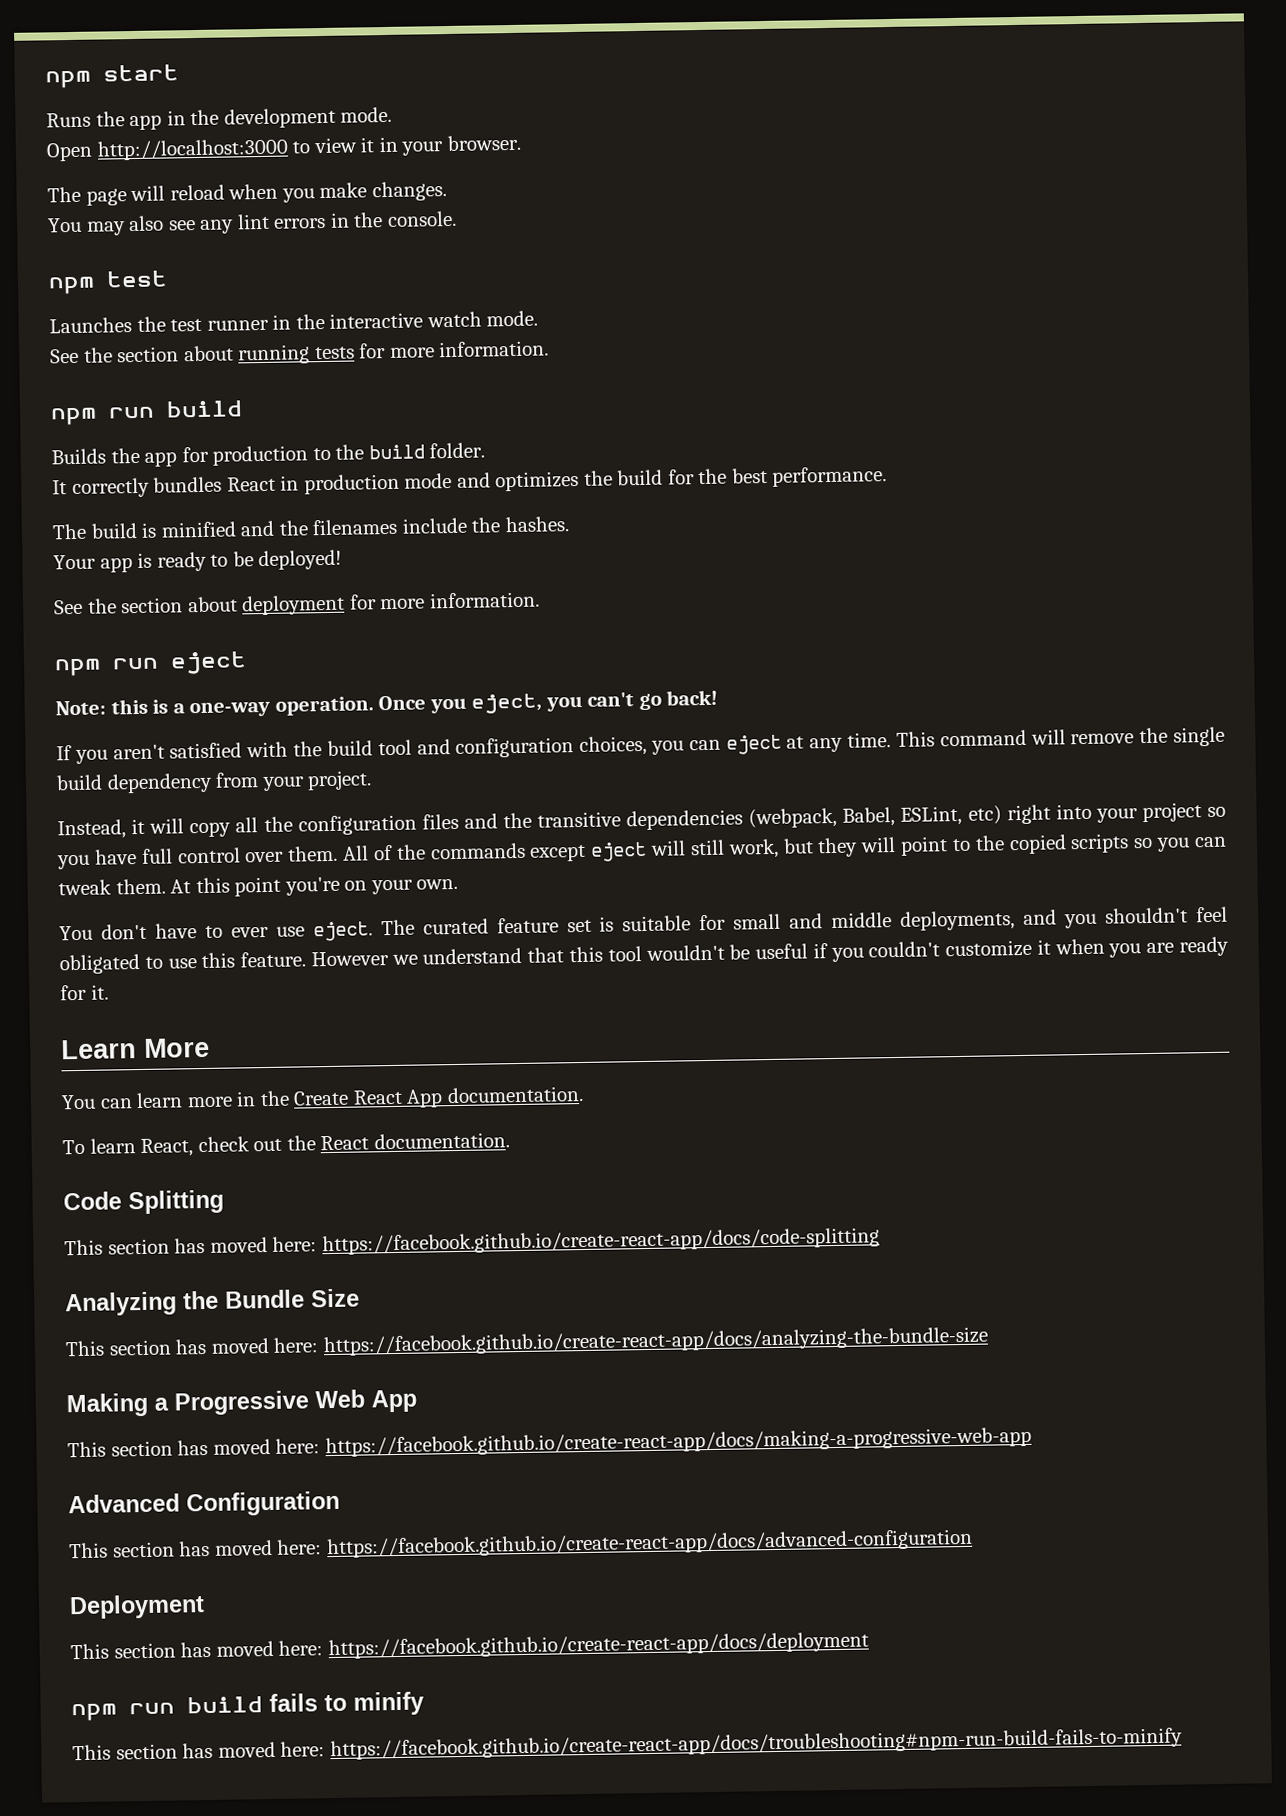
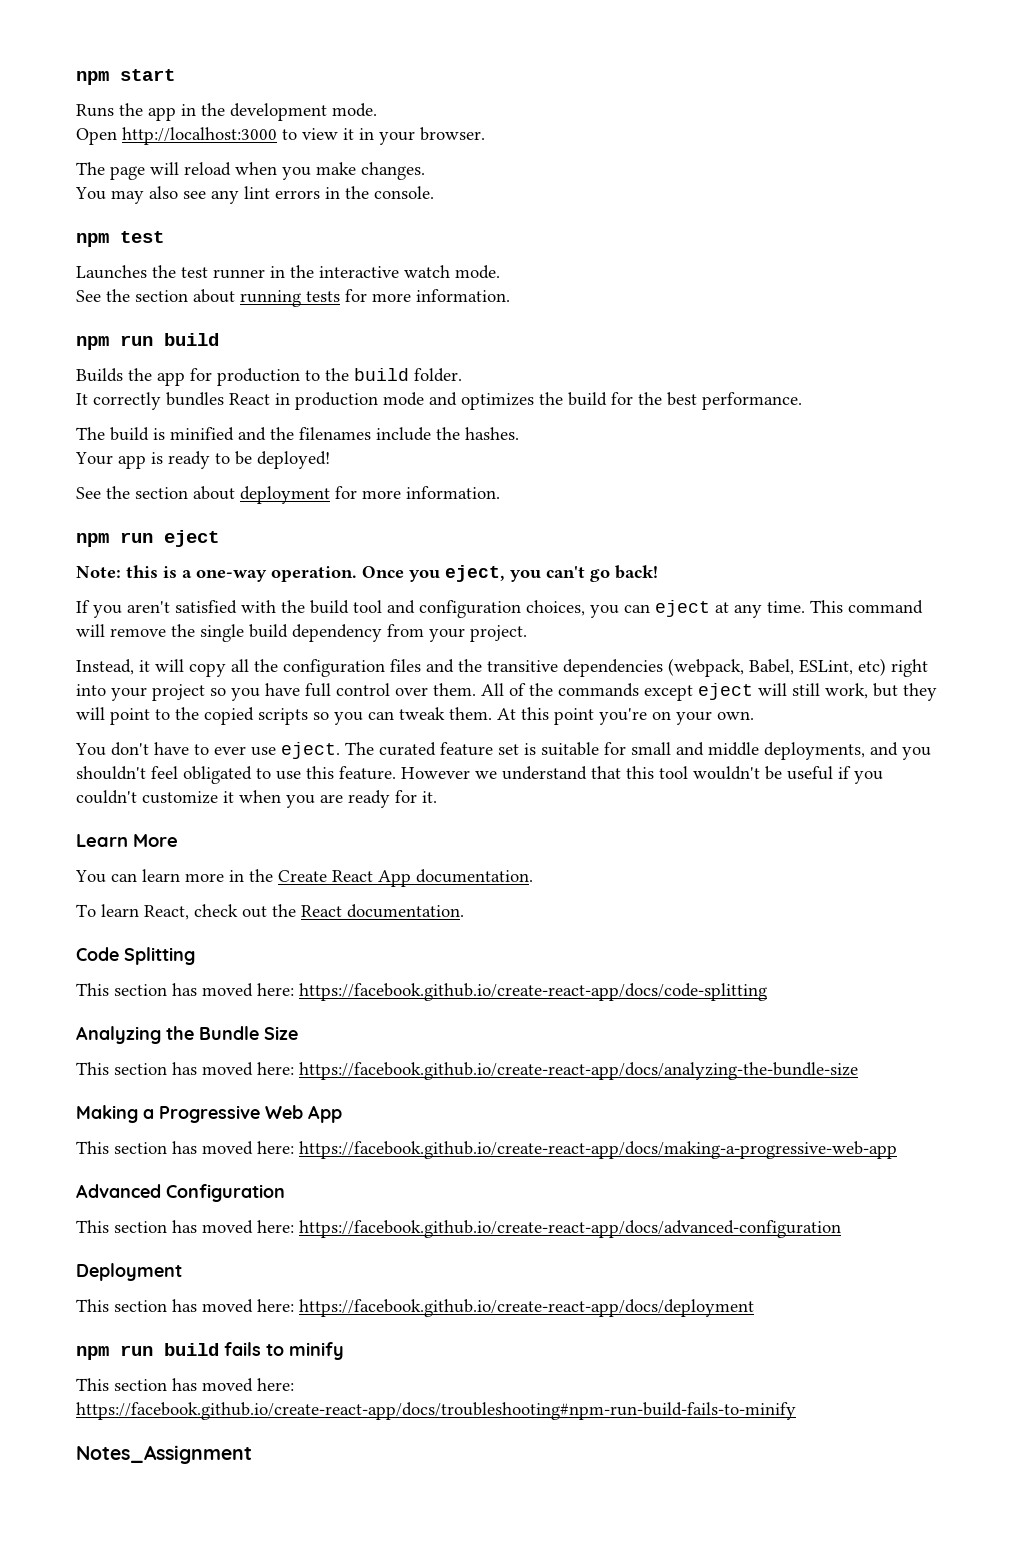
(1183, 1744) none -> [76,1445,252,1464] // Notes_Assignment

